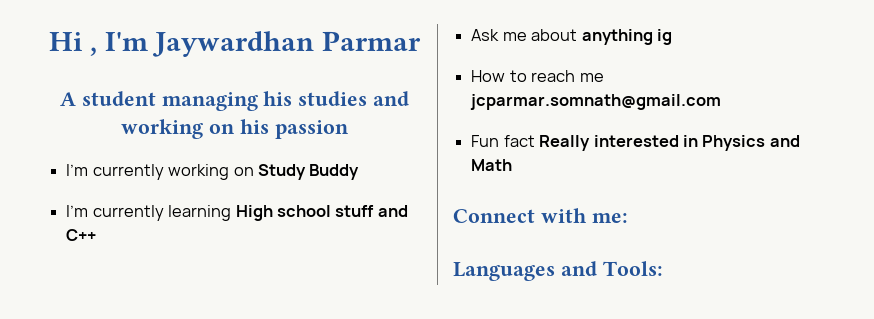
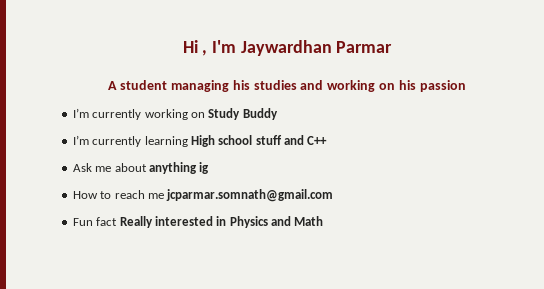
[453,208,628,223] [453,261,663,281] // Connect with me: // Languages and Tools: -> (324, 221) none

